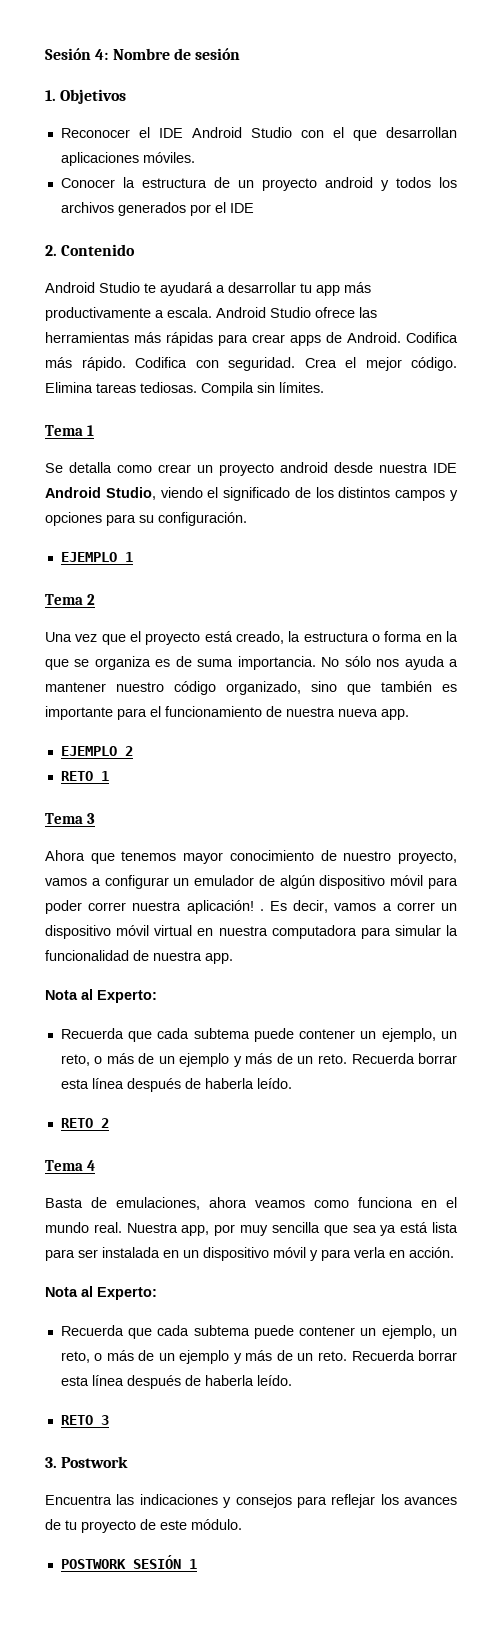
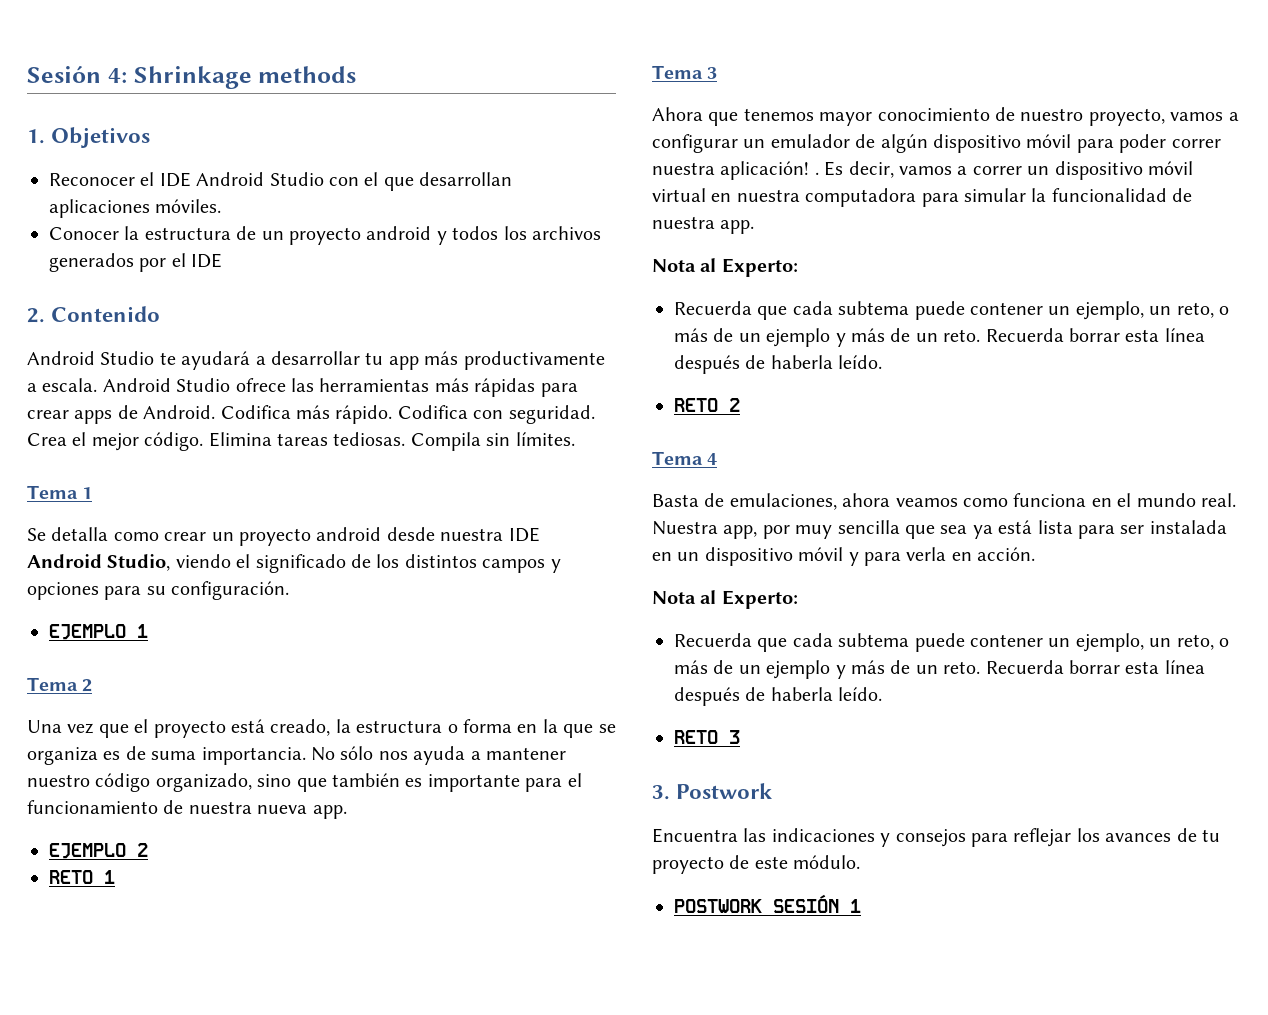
[112,48,241,60] Nombre de sesión -> [133,66,357,89] Shrinkage methods

